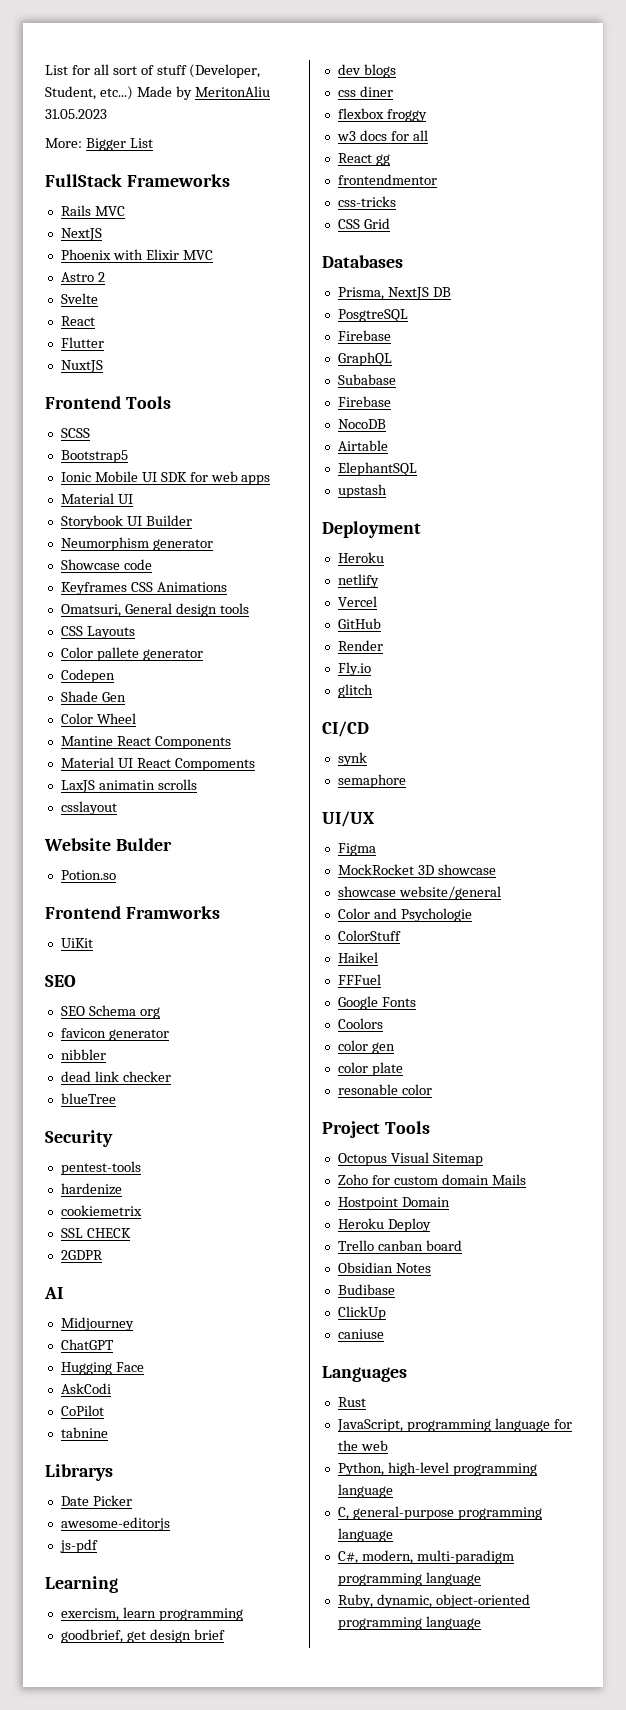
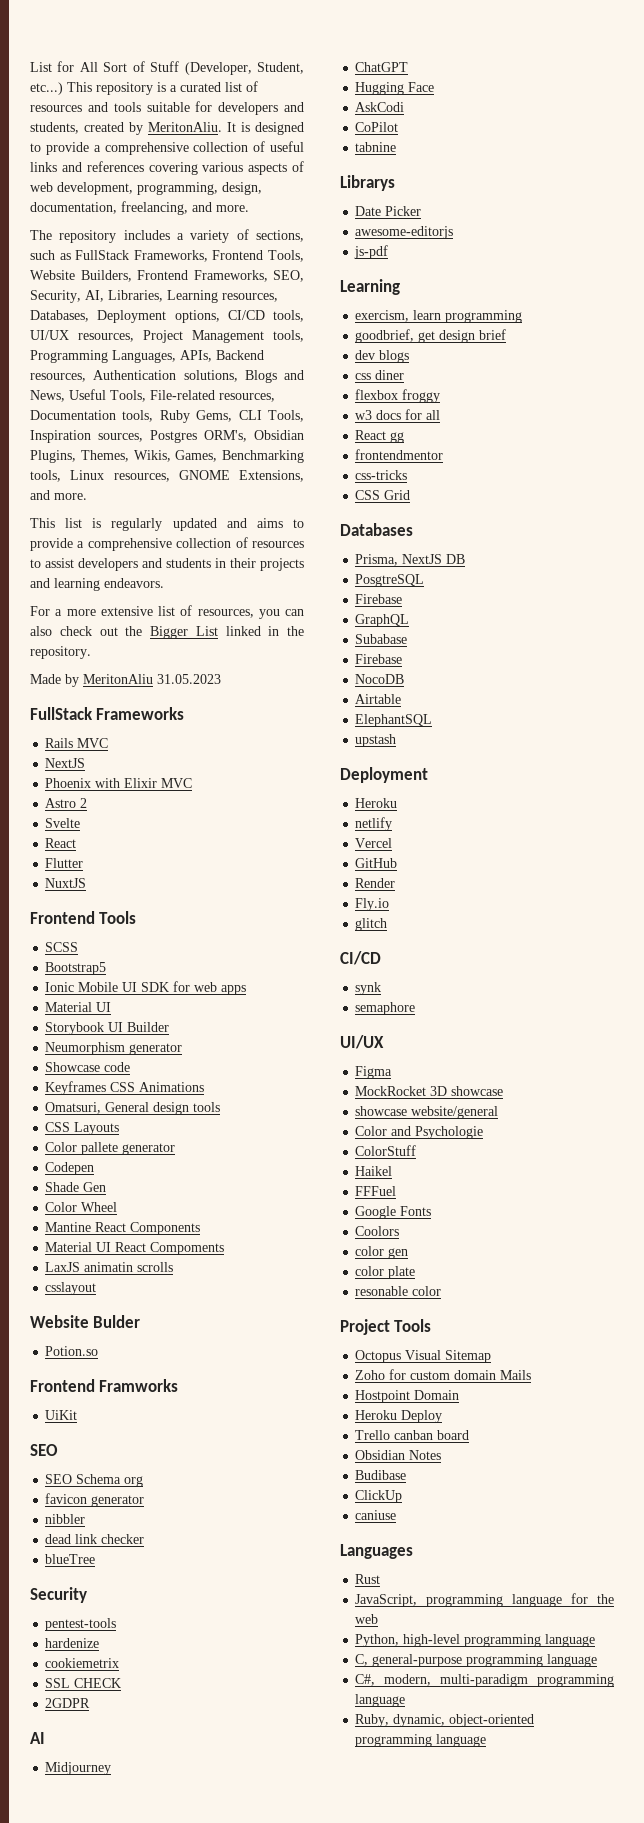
[93,64,261,78] [45,86,133,100] all sort of stuff (Developer, Student, etc...) -> [79,61,304,75] [30,81,258,95] [30,101,304,115] [30,122,304,135] [30,141,304,155] [30,161,304,175] [30,182,262,195] [30,201,249,215] [30,229,305,243] [30,250,304,262] [30,270,304,282] [30,290,278,303] [30,310,304,323] [30,330,304,343] [30,350,264,363] [30,370,304,383] [30,389,275,402] [30,410,304,423] [30,430,304,443] [30,450,304,463] [30,470,304,482] [30,490,87,500] [30,518,304,531] [30,537,304,551] [30,558,304,571] [30,578,164,591] [30,605,304,619] [30,626,304,639] [30,646,91,659] All Sort of Stuff (Developer, Student, etc...) This repository is a curated list of resources and tools suitable for developers and students, created by MeritonAliu. It is designed to provide a comprehensive collection of useful links and references covering various aspects of web development, programming, design, documentation, freelancing, and more. // The repository includes a variety of sections, such as FullStack Frameworks, Frontend Tools, Website Builders, Frontend Frameworks, SEO, Security, AI, Libraries, Learning resources, Databases, Deployment options, CI/CD tools, UI/UX resources, Project Management tools, Programming Languages, APIs, Backend resources, Authentication solutions, Blogs and News, Useful Tools, File-related resources, Documentation tools, Ruby Gems, CLI Tools, Inspiration sources, Postgres ORM's, Obsidian Plugins, Themes, Wikis, Games, Benchmarking tools, Linux resources, GNOME Extensions, and more. // This list is regularly updated and aims to provide a comprehensive collection of resources to assist developers and students in their projects and learning endeavors. // For a more extensive list of resources, you can also check out the Bigger List linked in the repository. //
[45,138,153,151] // More: Bigger List -> (221, 679) none

